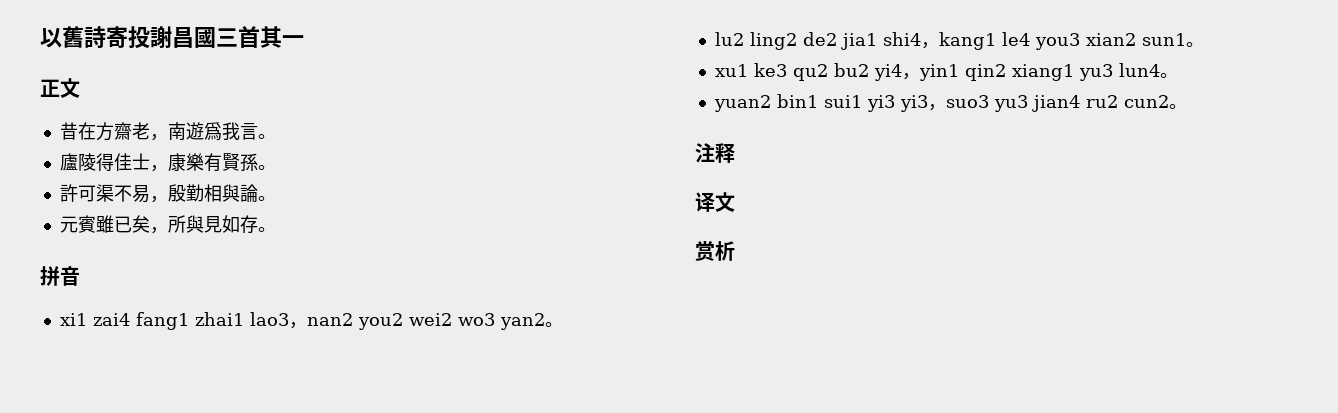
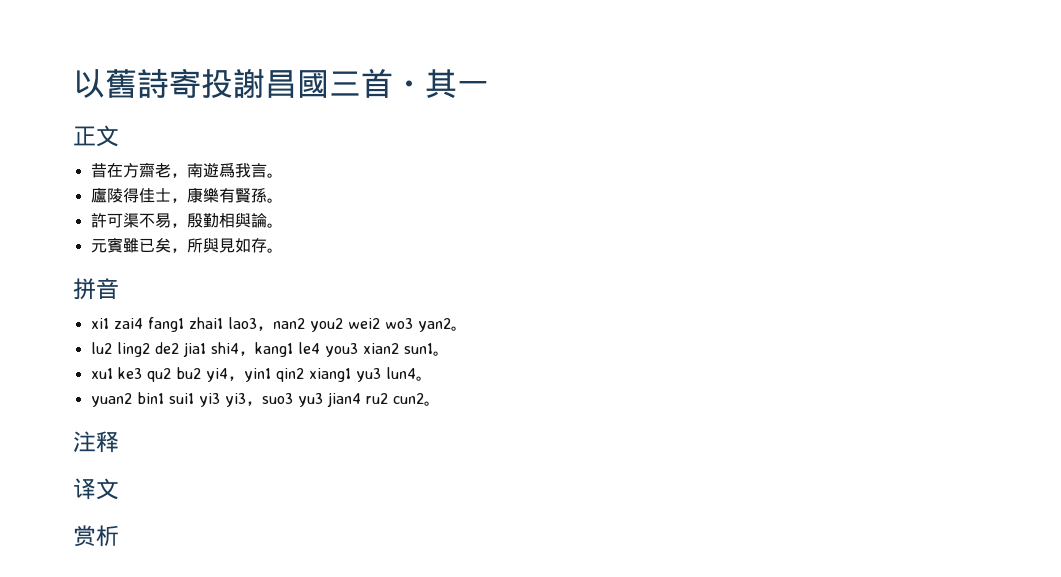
(260, 37) none -> [393,80,425,95] ・

